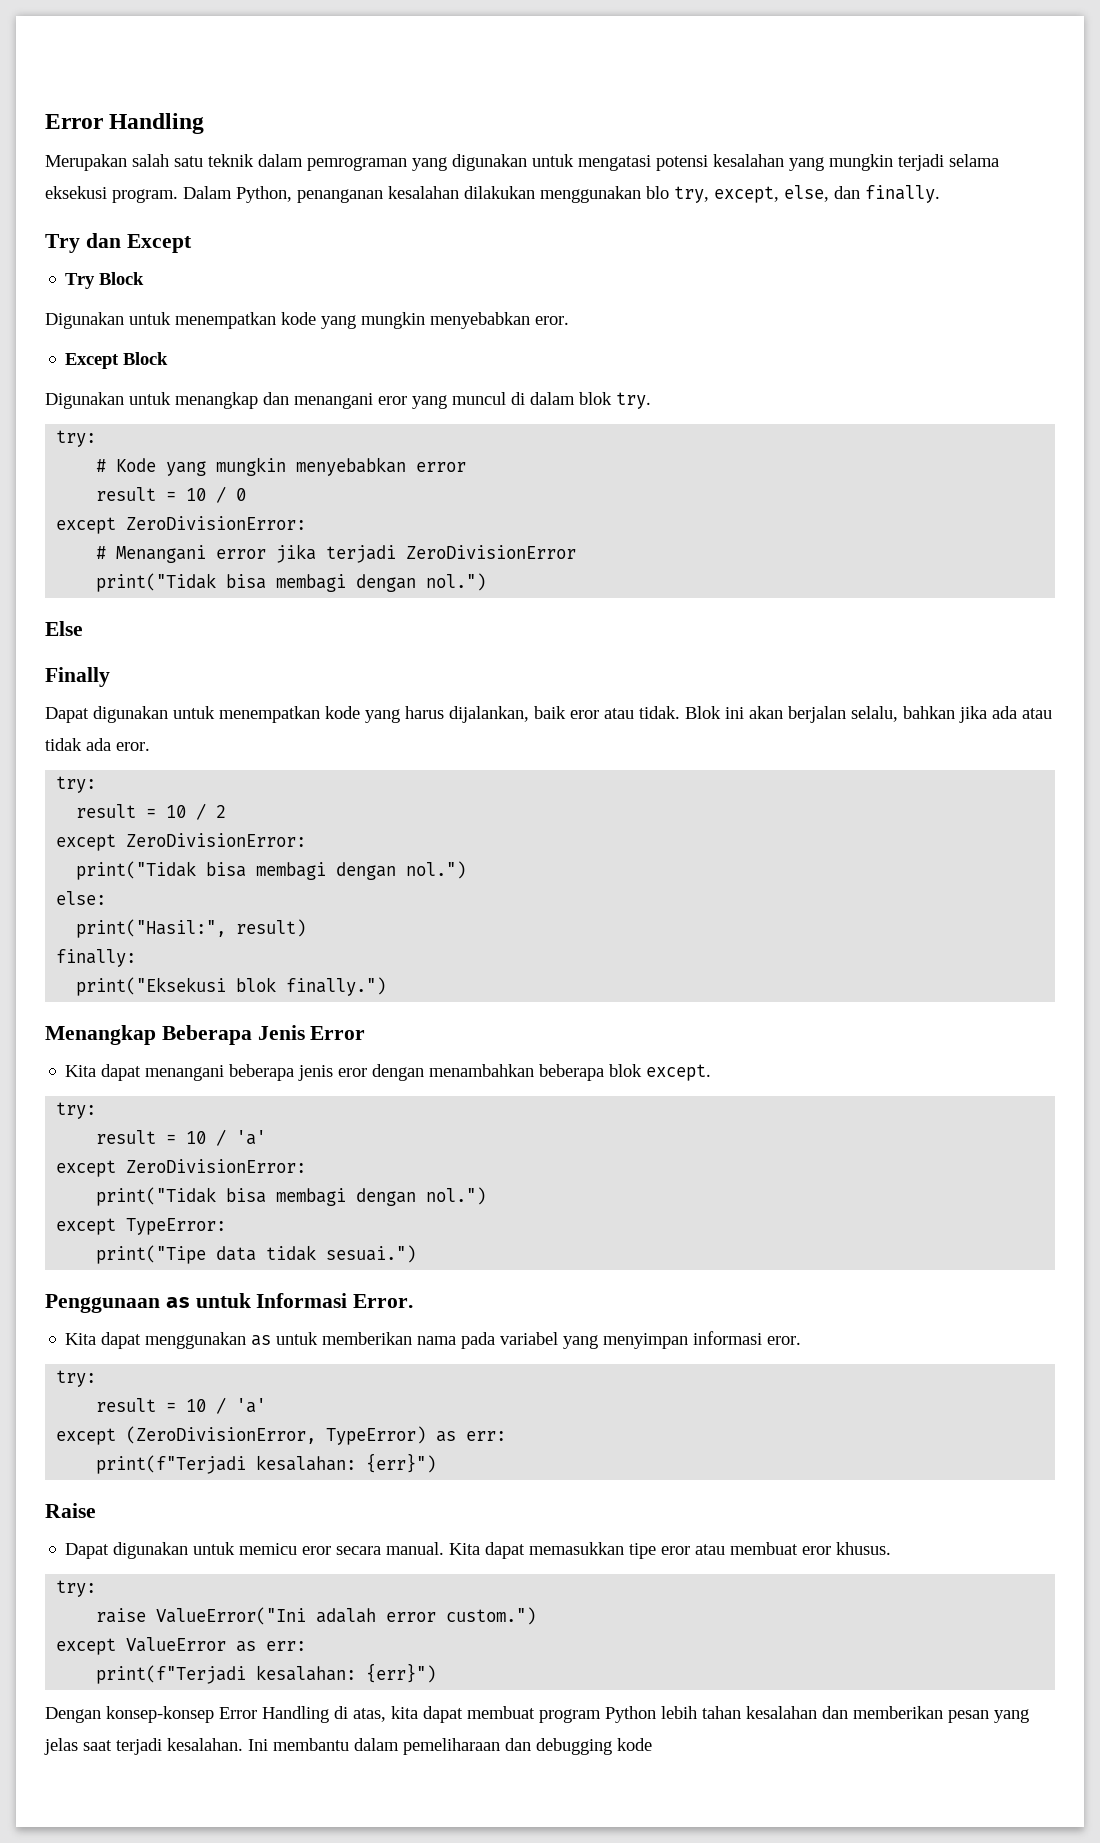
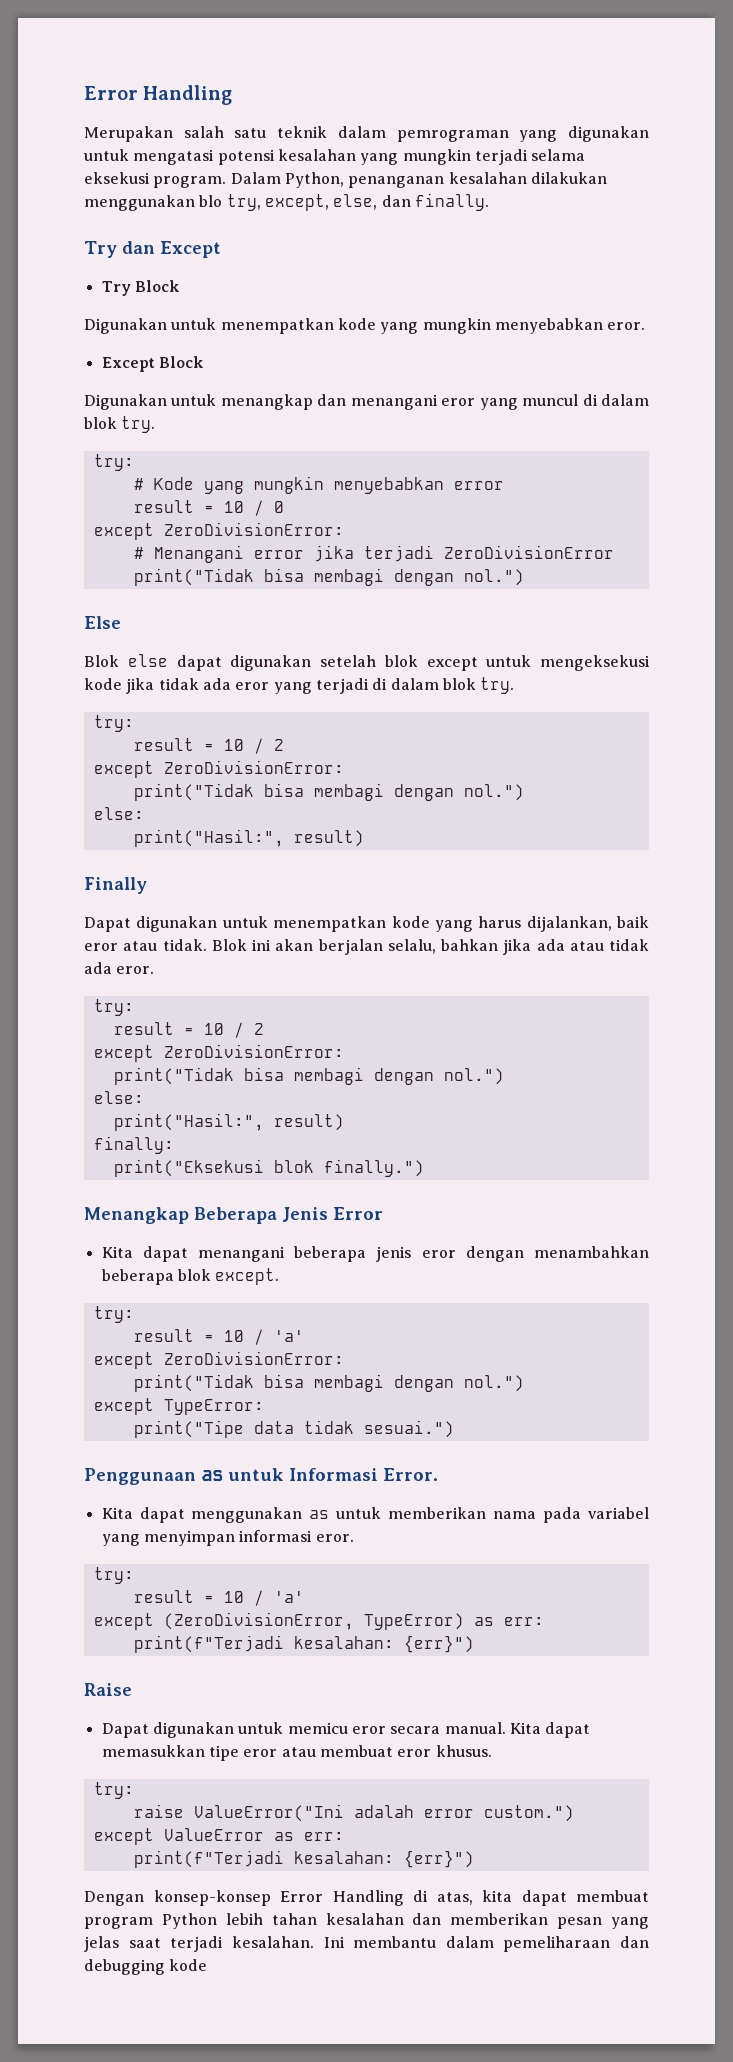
(83, 628) none -> [84,654,650,671] [84,677,515,694] [93,715,134,732] [133,738,284,754] [93,760,344,778] [133,783,524,801] [93,807,144,820] [133,829,364,847] // Blok else dapat digunakan setelah blok except untuk mengeksekusi kode jika tidak ada eror yang terjadi di dalam blok try. // try: // result = 10 / 2 // except ZeroDivisionError: // print("Tidak bisa membagi dengan nol.") // else: // print("Hasil:", result)

